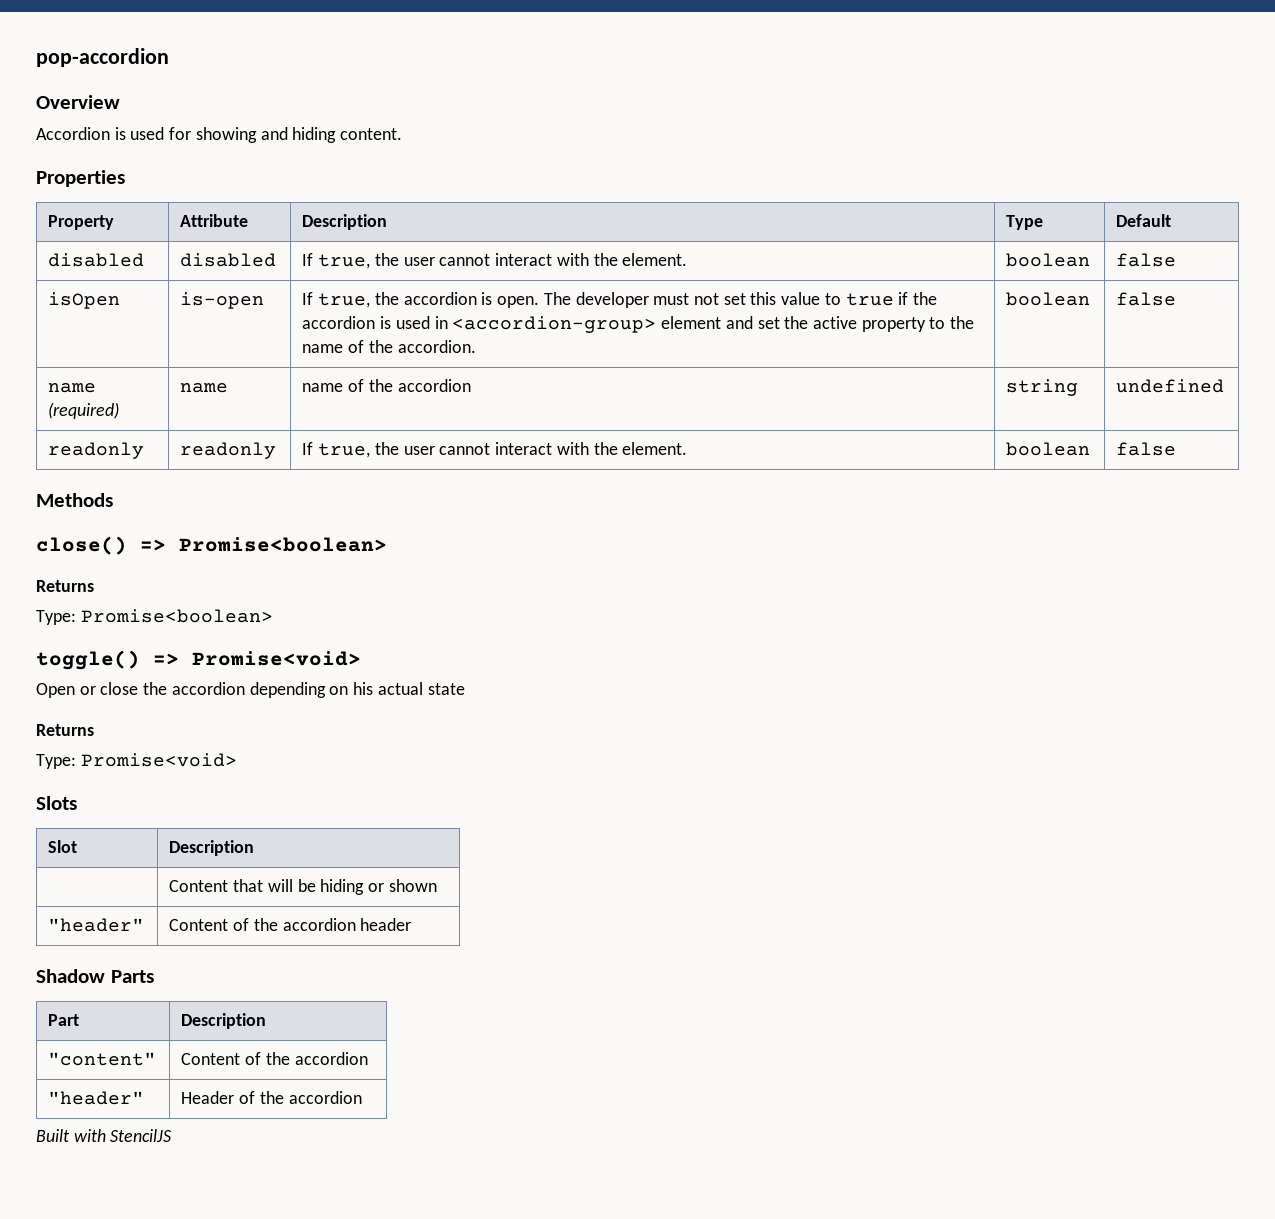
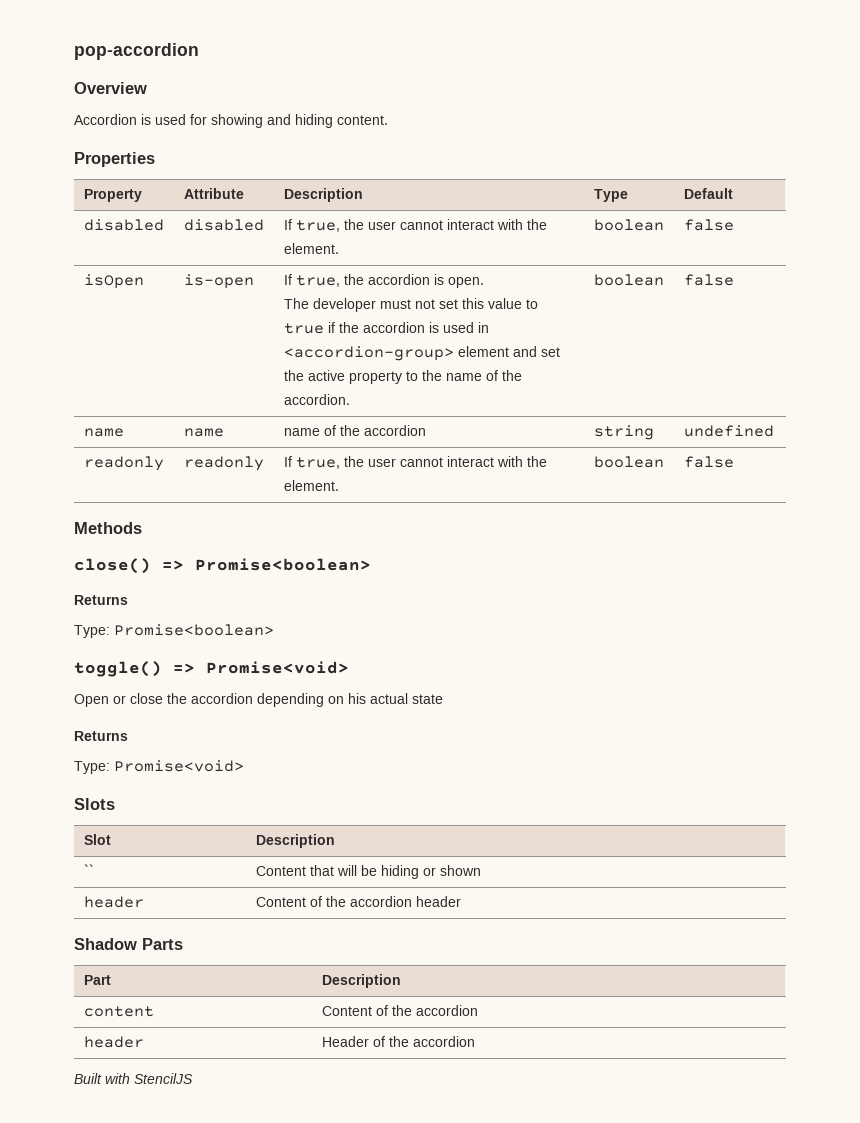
(540, 302) none -> (484, 282) //
[48,402,120,419] (required) -> (124, 432) none
(255, 848) none -> [83,864,94,876] ``
[48,918,145,932] "header" -> [83,896,144,908] header
[48,1052,157,1066] "content" -> [83,1006,154,1017] content
[48,1091,145,1105] "header" -> [83,1036,144,1048] header

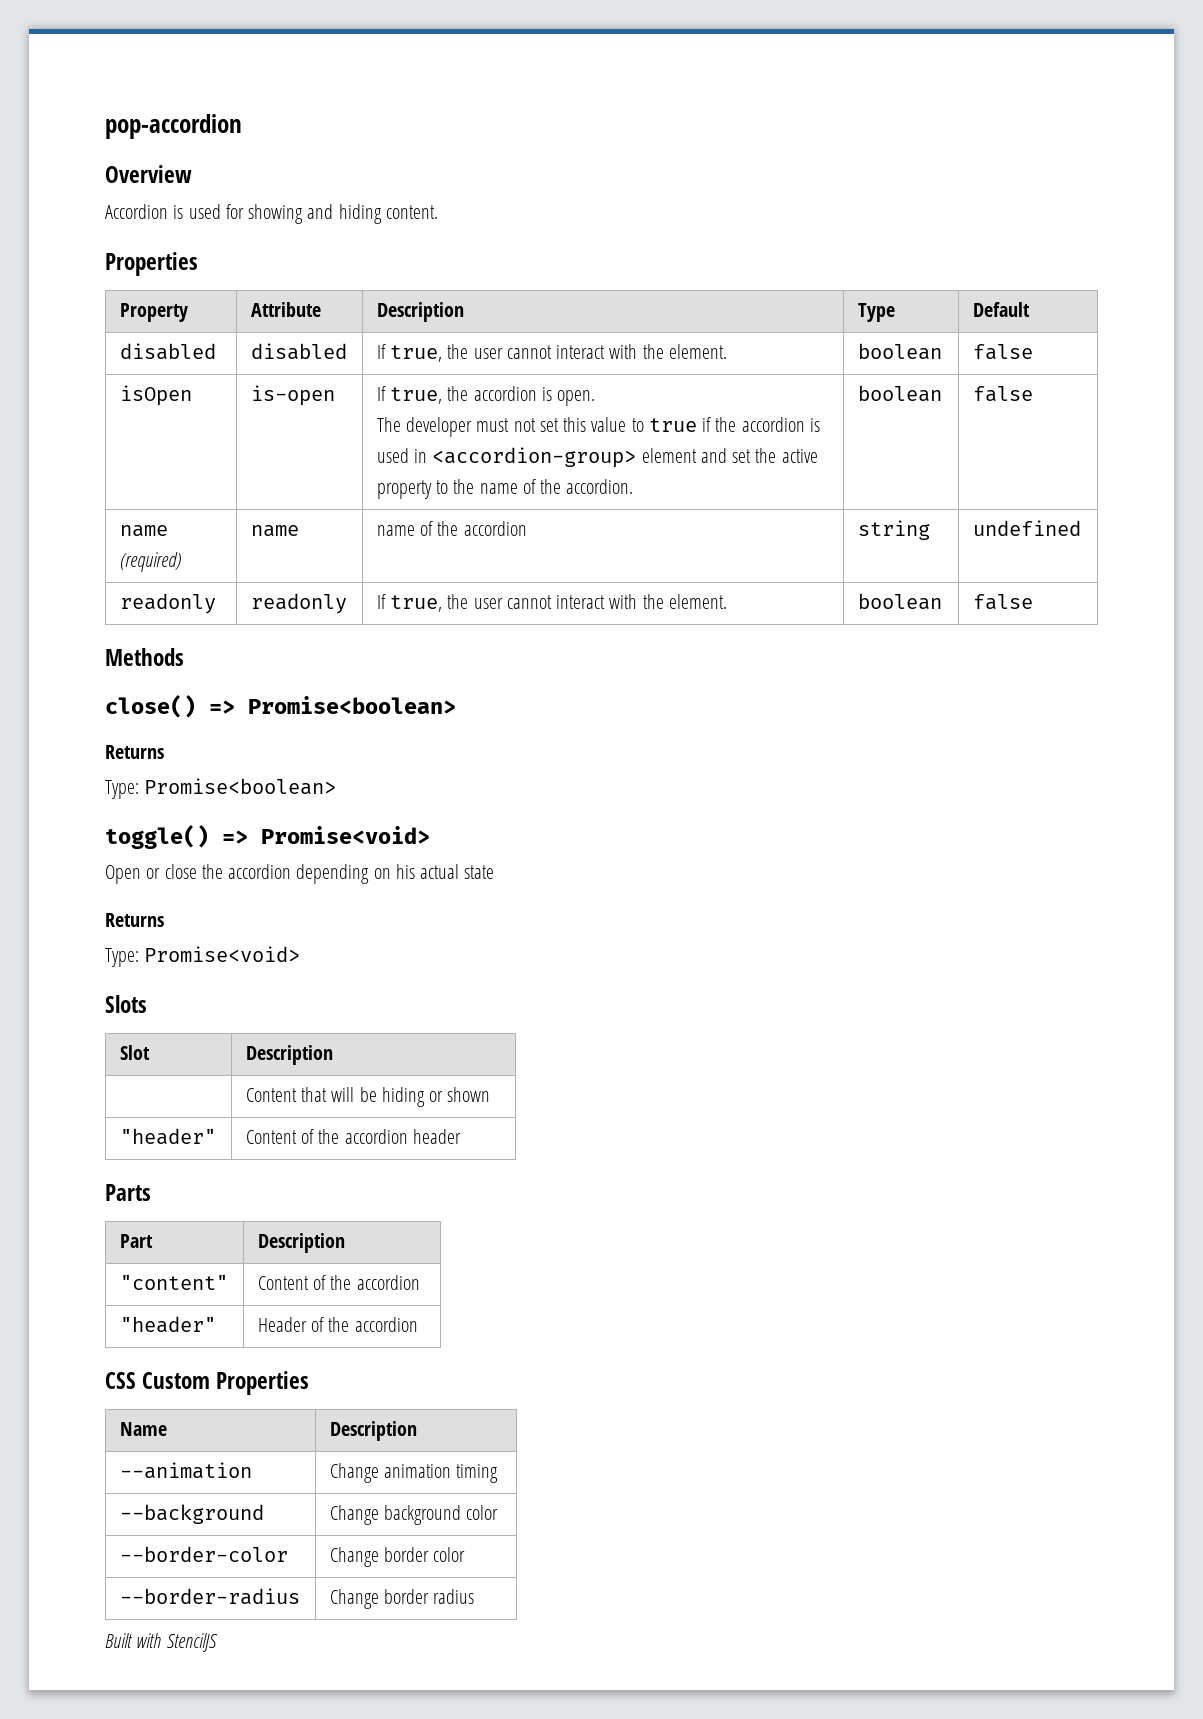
(124, 432) none -> [119,552,181,572] (required)
[83,864,94,876] `` -> (333, 1055) none
[83,896,144,908] header -> [119,1128,216,1145] "header"
[74,938,137,950] Shadow -> (461, 1136) none
[83,1006,154,1017] content -> [119,1275,228,1290] "content"
[83,1036,144,1048] header -> [119,1316,216,1333] "header"
(475, 1041) none -> [105,1371,310,1395] [119,1422,167,1436] [329,1421,417,1441] [119,1462,252,1479] [329,1463,499,1483] [119,1504,264,1524] [329,1505,499,1525] [119,1546,288,1562] [329,1547,466,1567] [119,1588,300,1605] [329,1589,475,1609] // CSS Custom Properties // Name | Description // --animation | Change animation timing // --background | Change background color // --border-color | Change border color // --border-radius | Change border radius

